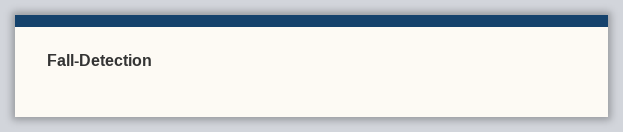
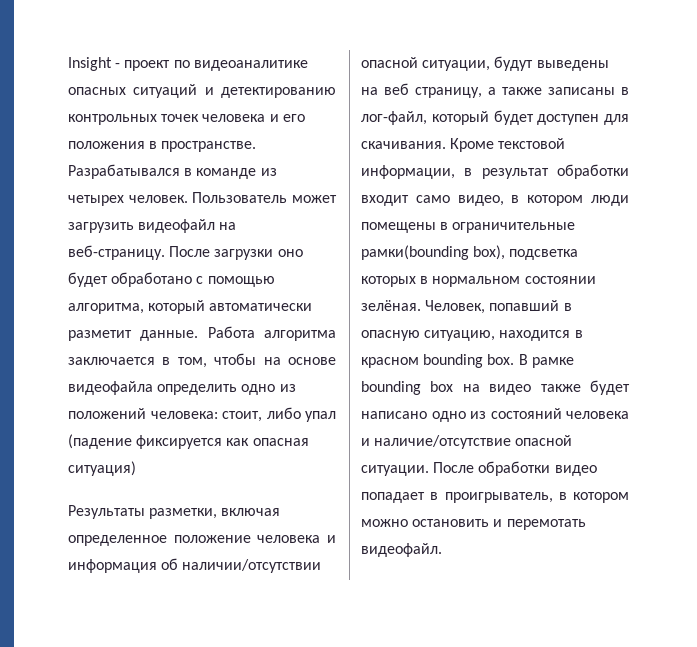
[47,54,152,66] Fall-Detection -> [68,57,308,71] [68,84,336,98] [68,114,305,125] [68,141,257,152] [68,164,277,179] [68,192,337,206] [68,219,237,233] [68,245,303,260] [68,272,275,287] [68,300,313,314] [68,326,336,341] [68,353,336,368] [68,381,296,395] [68,407,336,422] [68,434,309,449] [68,461,136,476] [68,505,281,519] [68,535,336,546] [68,558,322,573] [361,56,609,71] [361,83,629,98] [361,110,629,125] [361,138,566,152] [361,164,629,179] [361,195,629,206] [361,222,576,233] [361,245,579,260] [361,276,596,287] [361,300,572,314] [361,330,583,341] [361,354,574,368] [361,380,630,395] [361,408,629,422] [361,435,573,449] [361,461,597,476] [361,492,629,503] [361,519,586,530] [361,543,442,557] Insight - проект по видеоаналитике опасных ситуаций и детектированию контрольных точек человека и его положения в пространстве. Разрабатывался в команде из четырех человек. Пользователь может загрузить видеофайл на веб-страницу. После загрузки оно будет обработано с помощью алгоритма, который автоматически разметит данные. Работа алгоритма заключается в том, чтобы на основе видеофайла определить одно из положений человека: стоит, либо упал (падение фиксируется как опасная ситуация) // Результаты разметки, включая определенное положение человека и информация об наличии/отсутствии опасной ситуации, будут выведены на веб страницу, а также записаны в лог-файл, который будет доступен для скачивания. Кроме текстовой информации, в результат обработки входит само видео, в котором люди помещены в ограничительные рамки(bounding box), подсветка которых в нормальном состоянии зелёная. Человек, попавший в опасную ситуацию, находится в красном bounding box. В рамке bounding box на видео также будет написано одно из состояний человека и наличие/отсутствие опасной ситуации. После обработки видео попадает в проигрыватель, в котором можно остановить и перемотать видеофайл.

